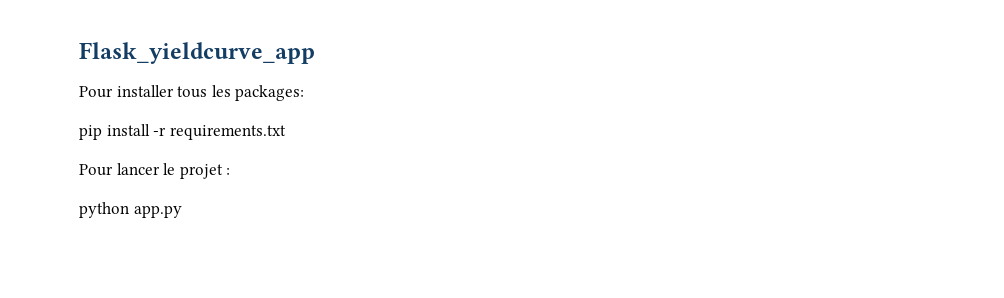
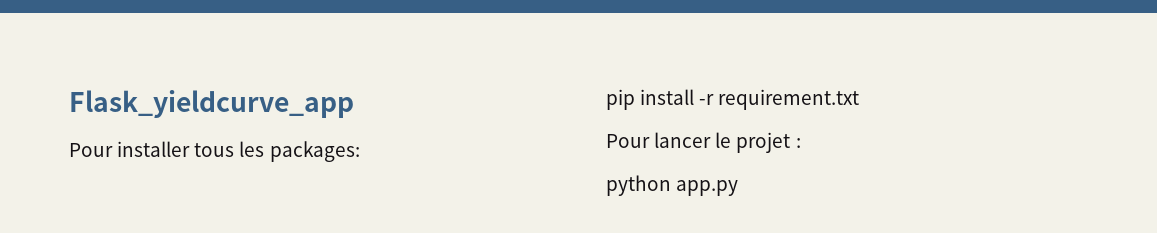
[169,125,286,140] requirements.txt -> [718,89,860,110] requirement.txt

